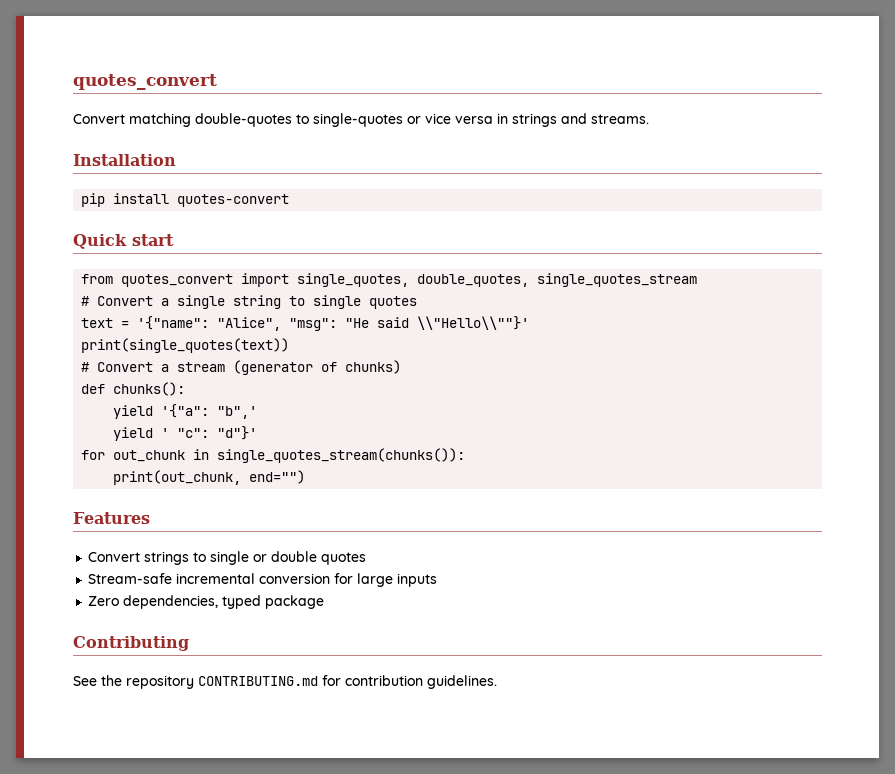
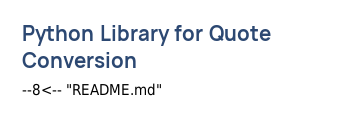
[73,74,217,90] [73,113,649,127] [73,154,176,166] [81,193,290,207] [73,234,174,249] [81,273,698,287] [81,295,418,309] [81,316,530,331] [81,338,290,353] [81,360,402,375] [81,382,186,396] [113,404,258,419] [113,426,258,441] [81,448,466,463] [113,470,306,485] [73,512,150,524] [88,551,367,565] [88,573,438,587] [88,595,325,609] [73,636,189,651] [73,675,497,689] quotes_convert // Convert matching double-quotes to single-quotes or vice versa in strings and streams. // Installation // pip install quotes-convert // Quick start // from quotes_convert import single_quotes, double_quotes, single_quotes_stream // # Convert a single string to single quotes // text = '{"name": "Alice", "msg": "He said \\"Hello\\""}' // print(single_quotes(text)) // # Convert a stream (generator of chunks) // def chunks(): // yield '{"a": "b",' // yield ' "c": "d"}' // for out_chunk in single_quotes_stream(chunks()): // print(out_chunk, end="") // Features // Convert strings to single or double quotes // Stream-safe incremental conversion for large inputs // Zero dependencies, typed package // Contributing // See the repository CONTRIBUTING.md for contribution guidelines. -> [22,25,271,46] [22,52,137,68] [22,83,163,96] Python Library for Quote Conversion // --8<-- "README.md"

